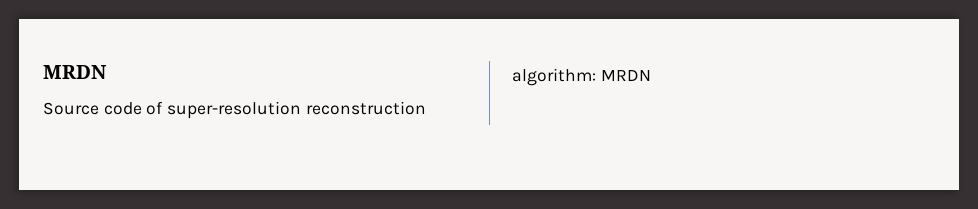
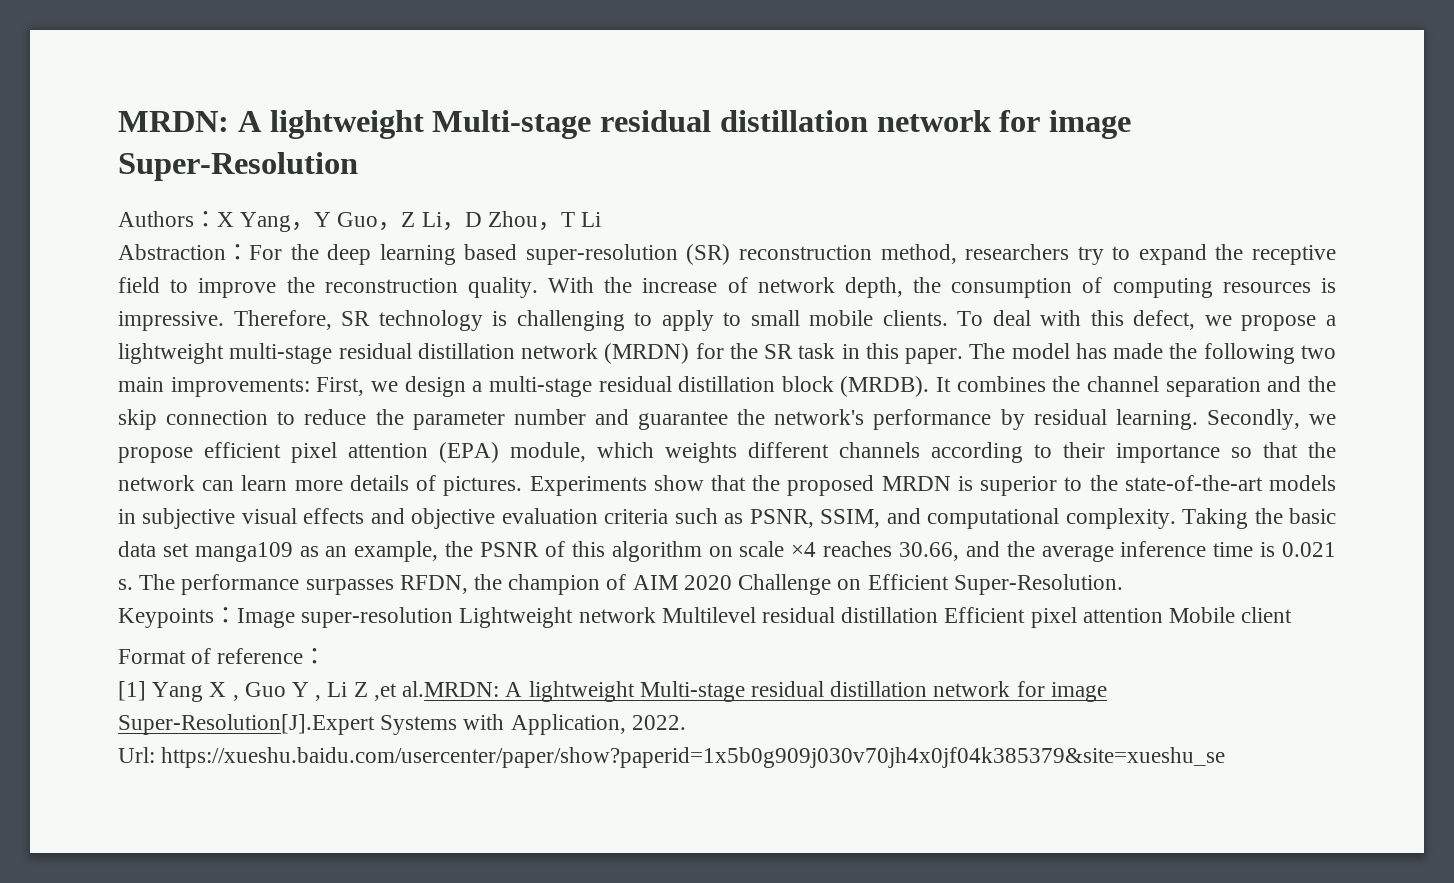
[43,65,107,79] [43,101,426,119] [512,68,651,86] MRDN // Source code of super-resolution reconstruction algorithm: MRDN -> [118,110,1132,139] [118,152,358,181] [118,211,602,232] [118,244,1336,265] [118,277,1336,298] [118,310,1336,331] [118,343,1337,364] [118,376,1336,397] [118,409,1336,430] [118,442,1336,463] [118,475,1336,496] [118,508,1337,529] [118,541,1336,562] [118,574,1123,595] [118,607,1293,628] [118,648,327,664] [118,681,1107,702] [118,714,686,735] [118,747,1226,768] MRDN: A lightweight Multi-stage residual distillation network for image Super-Resolution // Authors：X Yang，Y Guo，Z Li，D Zhou，T Li // Abstraction：For the deep learning based super-resolution (SR) reconstruction method, researchers try to expand the receptive field to improve the reconstruction quality. With the increase of network depth, the consumption of computing resources is impressive. Therefore, SR technology is challenging to apply to small mobile clients. To deal with this defect, we propose a lightweight multi-stage residual distillation network (MRDN) for the SR task in this paper. The model has made the following two main improvements: First, we design a multi-stage residual distillation block (MRDB). It combines the channel separation and the skip connection to reduce the parameter number and guarantee the network's performance by residual learning. Secondly, we propose efficient pixel attention (EPA) module, which weights different channels according to their importance so that the network can learn more details of pictures. Experiments show that the proposed MRDN is superior to the state-of-the-art models in subjective visual effects and objective evaluation criteria such as PSNR, SSIM, and computational complexity. Taking the basic data set manga109 as an example, the PSNR of this algorithm on scale ×4 reaches 30.66, and the average inference time is 0.021 s. The performance surpasses RFDN, the champion of AIM 2020 Challenge on Efficient Super-Resolution. // Keypoints：Image super-resolution Lightweight network Multilevel residual distillation Efficient pixel attention Mobile client // Format of reference： // [1] Yang X , Guo Y , Li Z ,et al.MRDN: A lightweight Multi-stage residual distillation network for image Super-Resolution[J].Expert Systems with Application, 2022. // Url: https://xueshu.baidu.com/usercenter/paper/show?paperid=1x5b0g909j030v70jh4x0jf04k385379&site=xueshu_se

